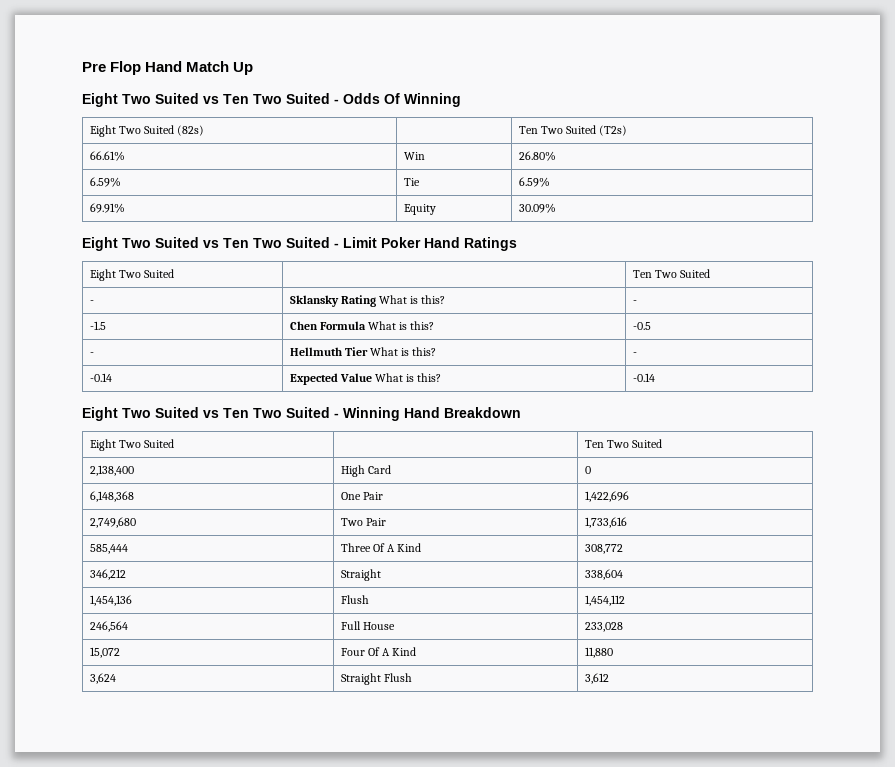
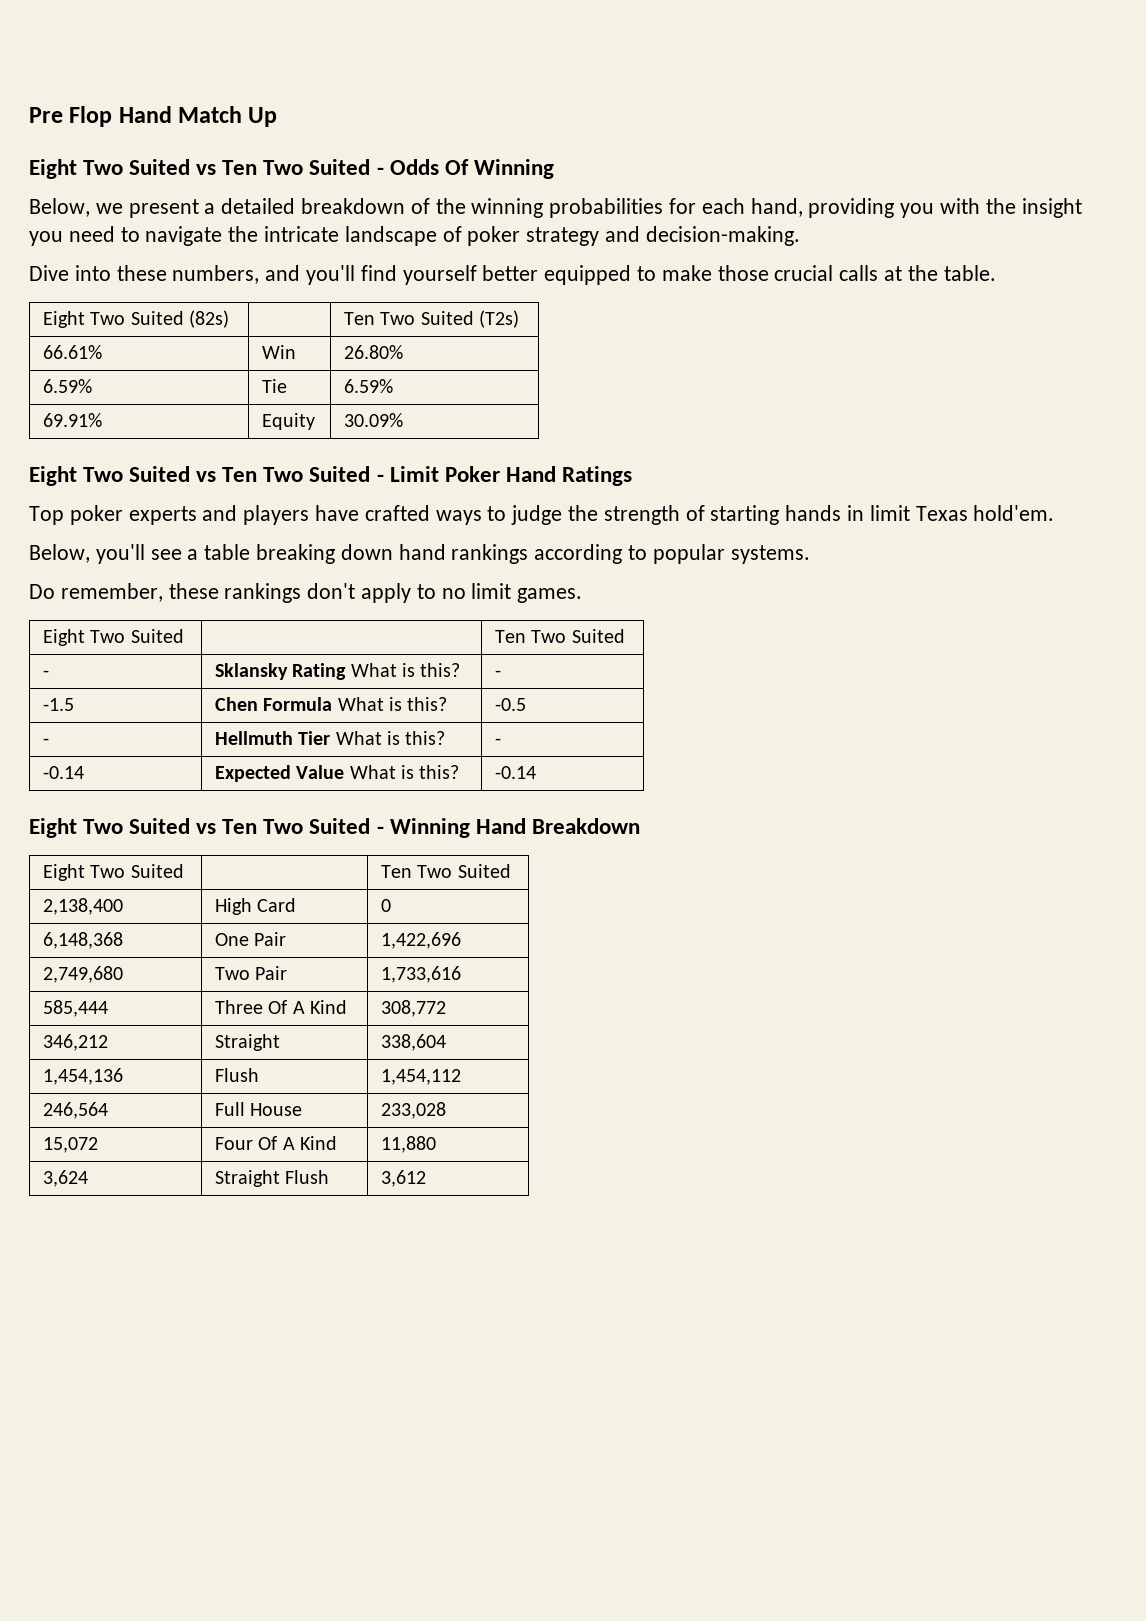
(461, 100) none -> [29,198,1082,218] [29,226,800,246] [29,265,996,285] // Below, we present a detailed breakdown of the winning probabilities for each hand, providing you with the insight you need to navigate the intricate landscape of poker strategy and decision-making. // Dive into these numbers, and you'll find yourself better equipped to make those crucial calls at the table.
(517, 244) none -> [29,505,1055,525] [29,544,810,564] [29,583,583,603] // Top poker experts and players have crafted ways to judge the strength of starting hands in limit Texas hold'em. // Below, you'll see a table breaking down hand rankings according to popular systems. // Do remember, these rankings don't apply to no limit games.

